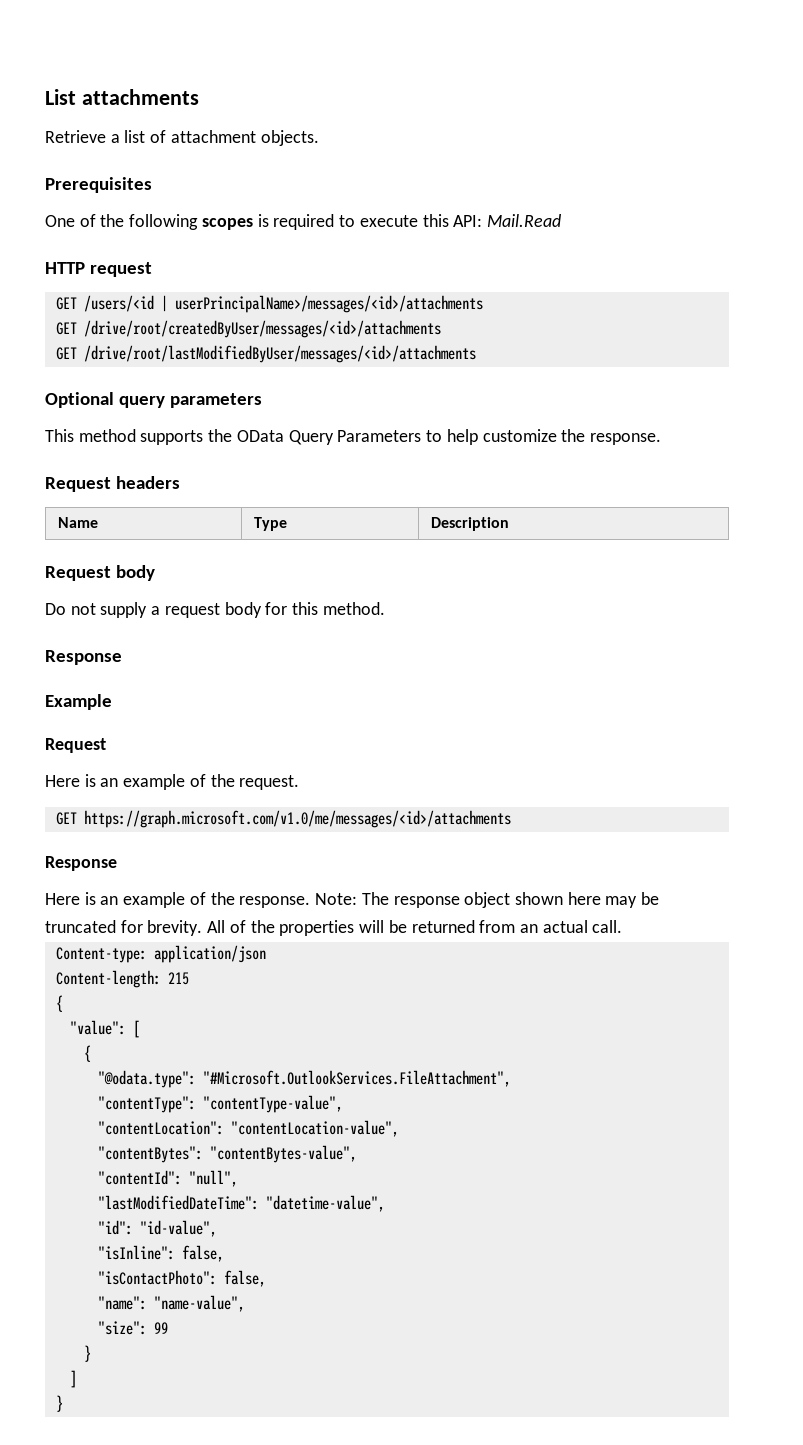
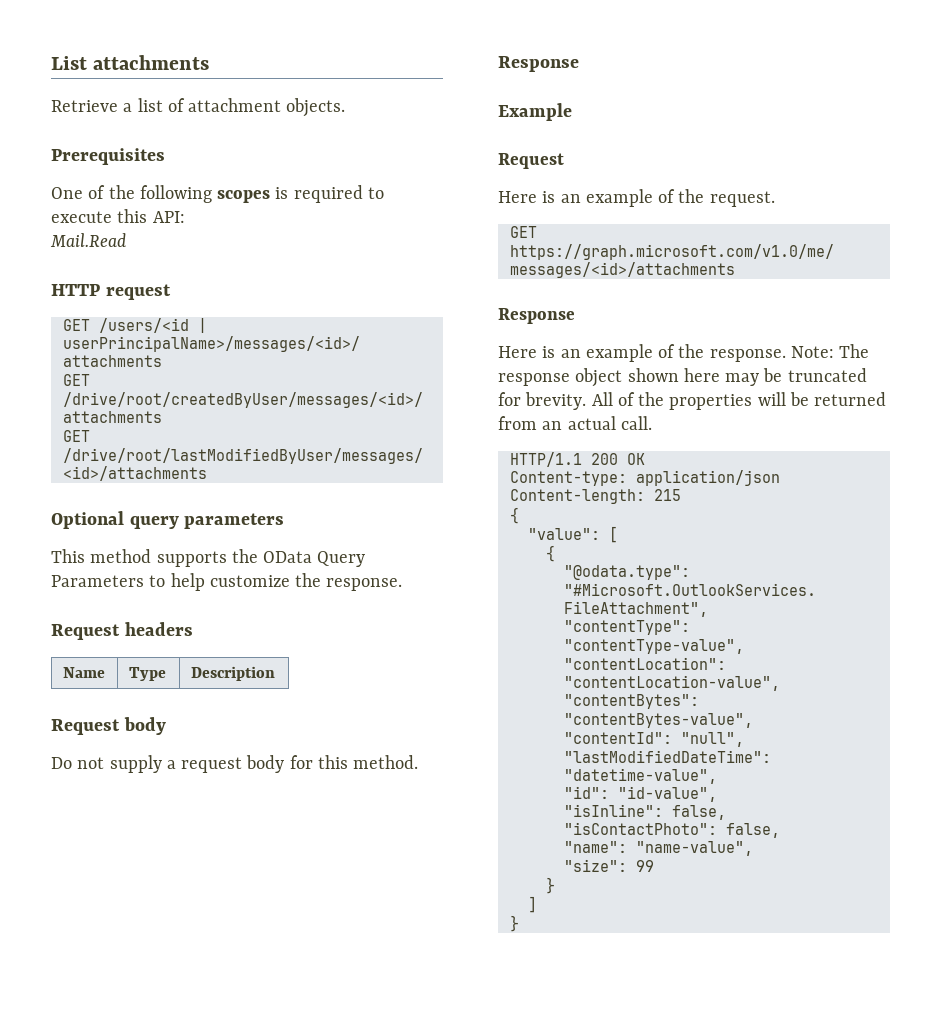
(483, 221) none -> (185, 217) //
(623, 926) none -> [509,452,645,467] // HTTP/1.1 200 OK

